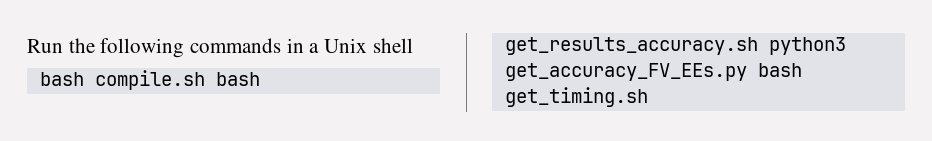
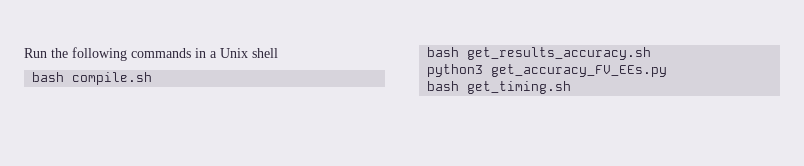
(205, 80) none -> (153, 78) //
(758, 46) none -> (652, 53) //
(747, 72) none -> (668, 70) //

